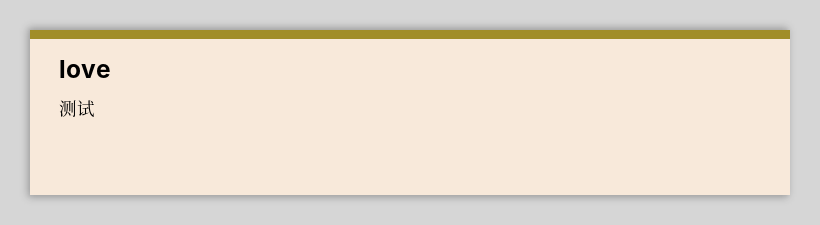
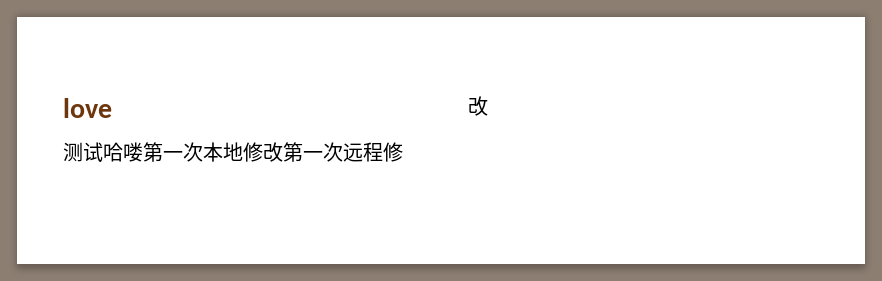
(95, 109) none -> [103,142,403,162] [468,96,488,116] 哈喽第一次本地修改第一次远程修改

